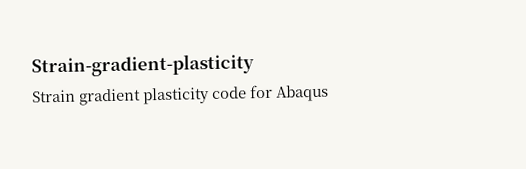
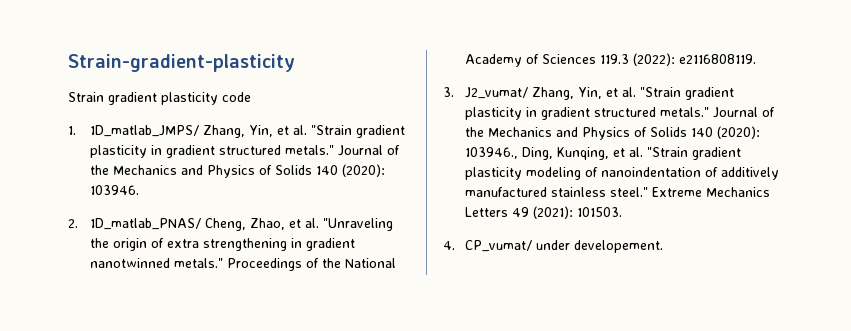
[250,84,329,102] for Abaqus -> [68,125,405,138] [89,145,400,158] [89,164,385,178] [89,185,139,195] [68,218,393,231] [89,238,355,251] [89,258,396,271] [464,53,756,67] [443,87,734,100] [464,107,775,120] [464,126,760,140] [464,147,741,160] [464,167,779,180] [464,187,770,197] [464,206,622,219] [443,240,663,253] // 1. 1D_matlab_JMPS/ Zhang, Yin, et al. "Strain gradient plasticity in gradient structured metals." Journal of the Mechanics and Physics of Solids 140 (2020): 103946. // 2. 1D_matlab_PNAS/ Cheng, Zhao, et al. "Unraveling the origin of extra strengthening in gradient nanotwinned metals." Proceedings of the National Academy of Sciences 119.3 (2022): e2116808119. // 3. J2_vumat/ Zhang, Yin, et al. "Strain gradient plasticity in gradient structured metals." Journal of the Mechanics and Physics of Solids 140 (2020): 103946., Ding, Kunqing, et al. "Strain gradient plasticity modeling of nanoindentation of additively manufactured stainless steel." Extreme Mechanics Letters 49 (2021): 101503. // 4. CP_vumat/ under developement.

